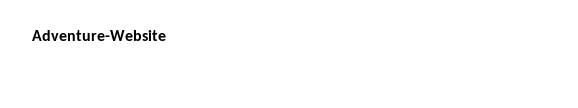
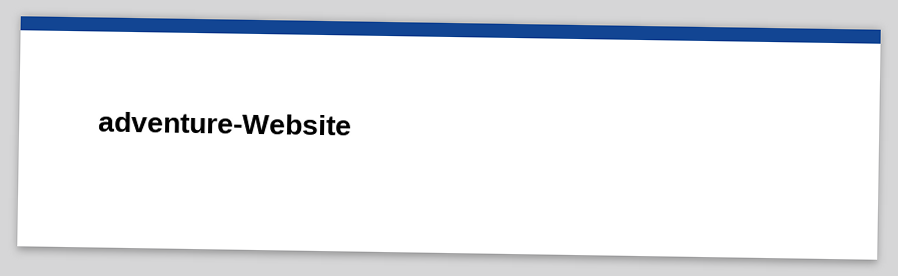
[32,30,166,41] Adventure-Website -> [98,111,352,136] adventure-Website

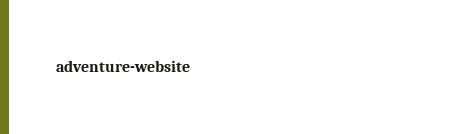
[98,111,352,136] adventure-Website -> [56,60,190,72] adventure-website

